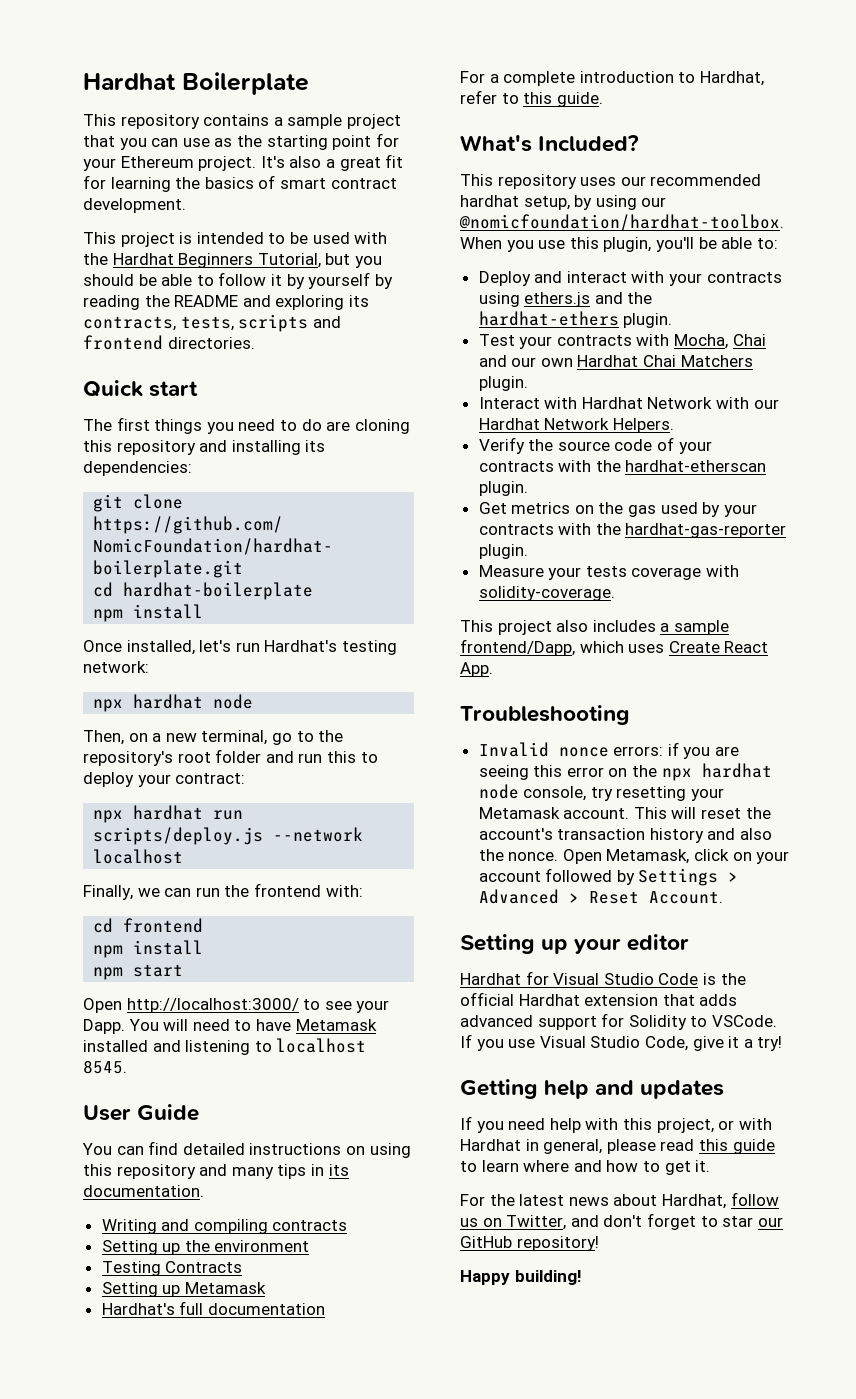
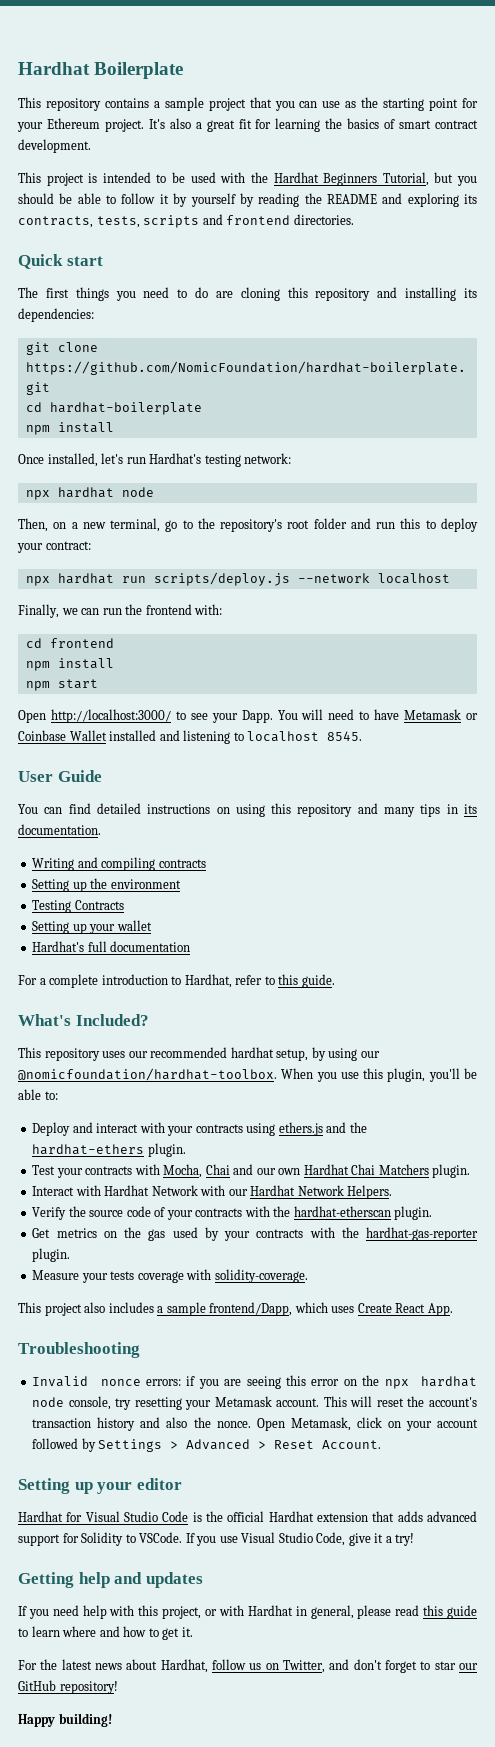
(377, 1025) none -> [466,713,479,720] [18,730,107,741] or Coinbase Wallet
[184,1282,266,1294] Metamask -> [89,920,152,934] your wallet

